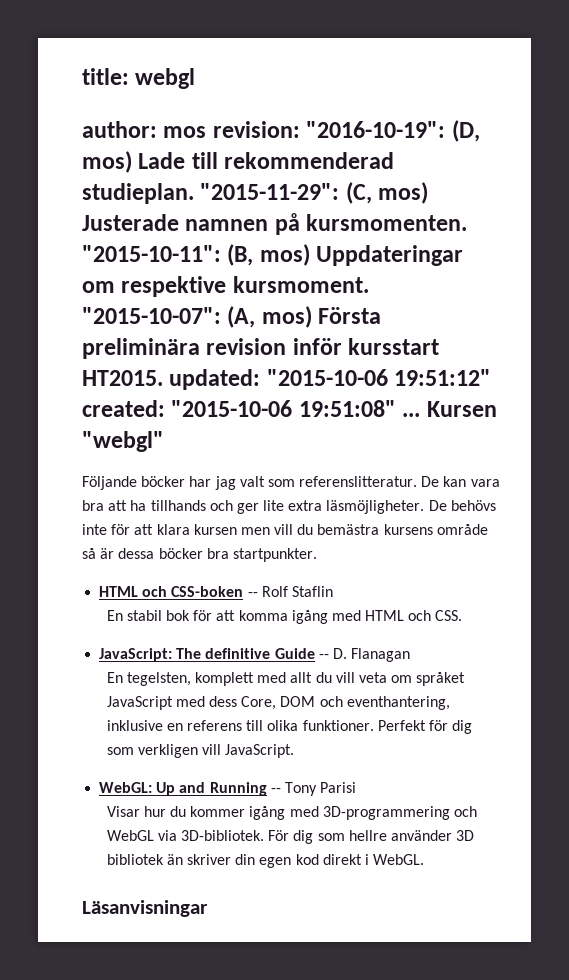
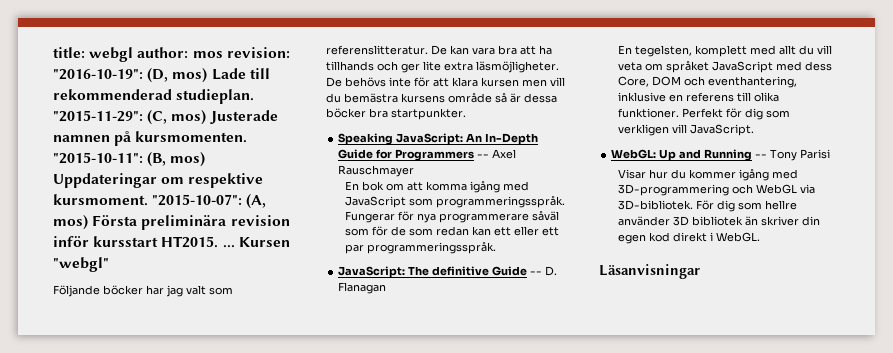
(196, 78) // -> (134, 54) none
[169,369,492,390] [82,400,396,417] updated: "2015-10-06 19:51:12" created: "2015-10-06 19:51:08" -> (219, 242) none
[99,586,333,597] [106,610,463,624] HTML och CSS-boken -- Rolf Staflin // En stabil bok för att komma igång med HTML och CSS. -> [338,133,539,145] [338,149,517,161] [338,165,415,177] [344,180,529,193] [344,195,565,208] [344,210,559,223] [344,226,559,236] [344,241,496,254] Speaking JavaScript: An In-Depth Guide for Programmers -- Axel Rauschmayer // En bok om att komma igång med JavaScript som programmeringsspråk. Fungerar för nya programmerare såväl som för de som redan kan ett eller ett par programmeringsspråk.

